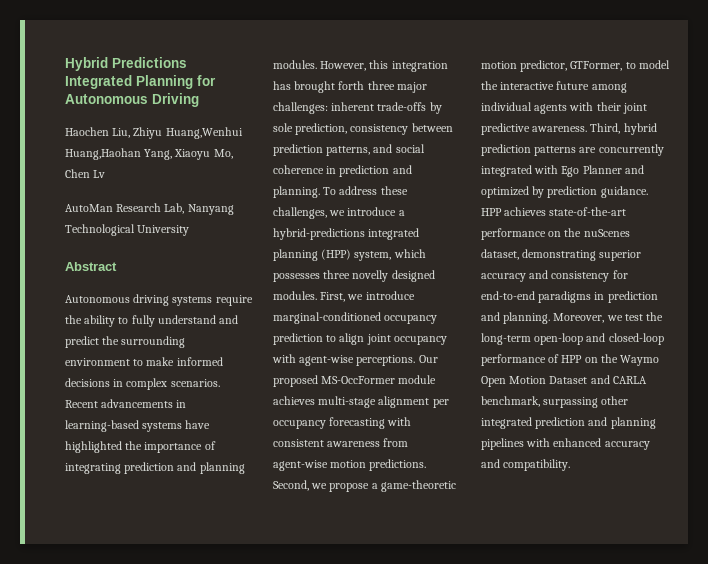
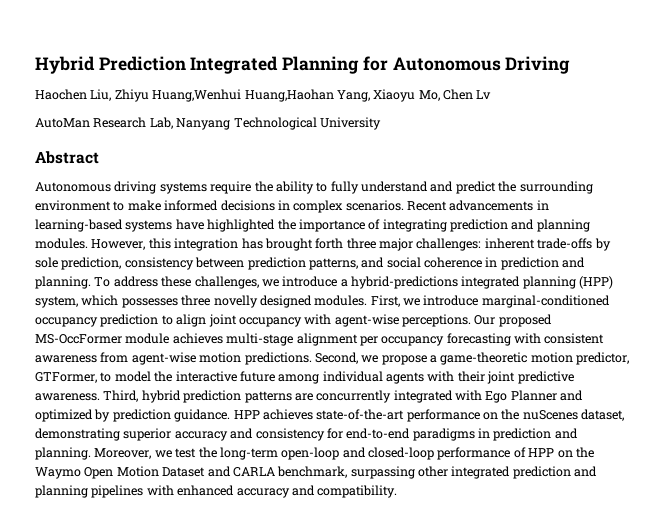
[112,57,187,68] Predictions -> [98,56,186,71] Prediction

